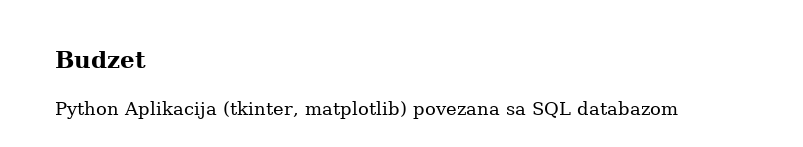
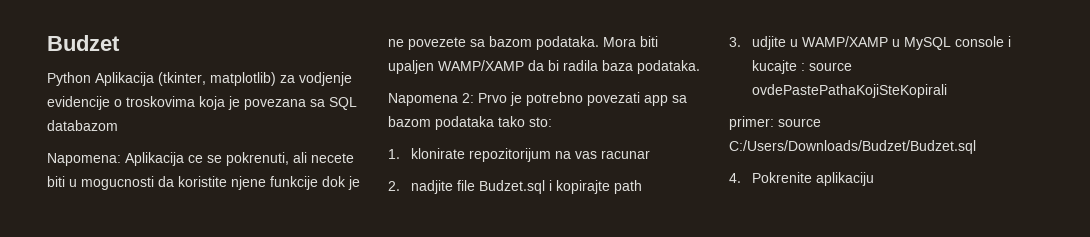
[412,101,678,119] povezana sa SQL databazom -> [280,72,352,86] [47,96,357,110] [47,120,118,131] [47,152,354,166] [47,176,360,190] [388,36,658,50] [388,60,700,74] [388,92,687,106] [388,116,552,130] [388,148,650,162] [388,180,642,194] [729,36,1011,50] [751,60,852,74] [751,84,947,98] [729,116,821,130] [729,140,976,154] [729,172,874,186] za vodjenje evidencije o troskovima koja je povezana sa SQL databazom // Napomena: Aplikacija ce se pokrenuti, ali necete biti u mogucnosti da koristite njene funkcije dok je ne povezete sa bazom podataka. Mora biti upaljen WAMP/XAMP da bi radila baza podataka. // Napomena 2: Prvo je potrebno povezati app sa bazom podataka tako sto: // 1. klonirate repozitorijum na vas racunar // 2. nadjite file Budzet.sql i kopirajte path // 3. udjite u WAMP/XAMP u MySQL console i kucajte : source ovdePastePathaKojiSteKopirali // primer: source C:/Users/Downloads/Budzet/Budzet.sql // 4. Pokrenite aplikaciju

